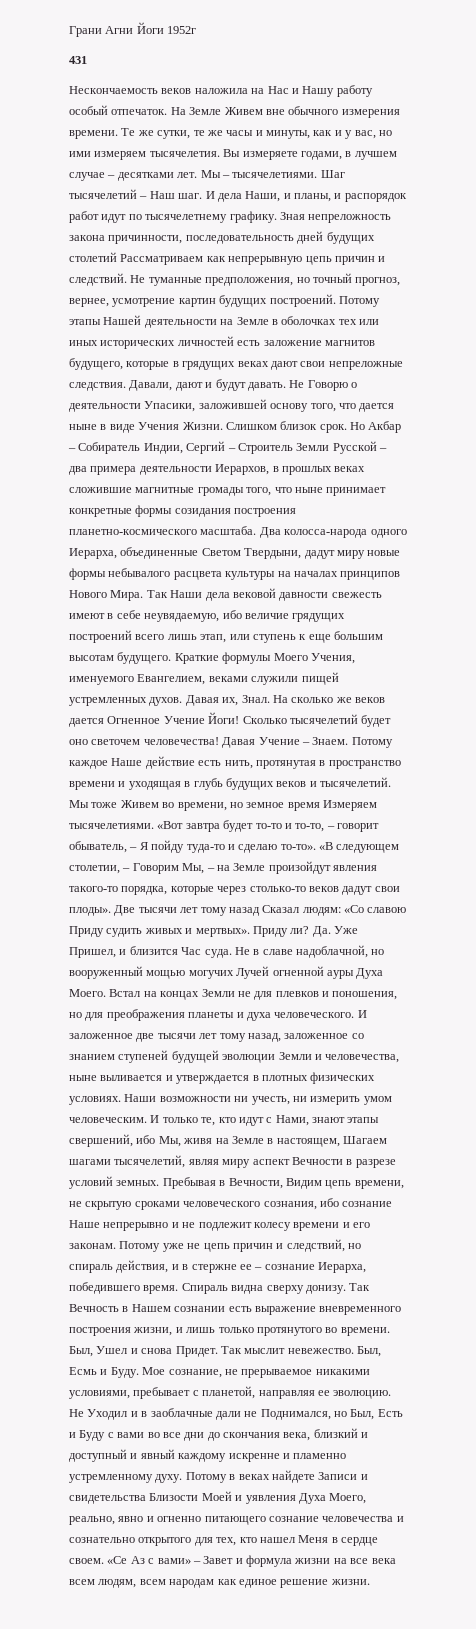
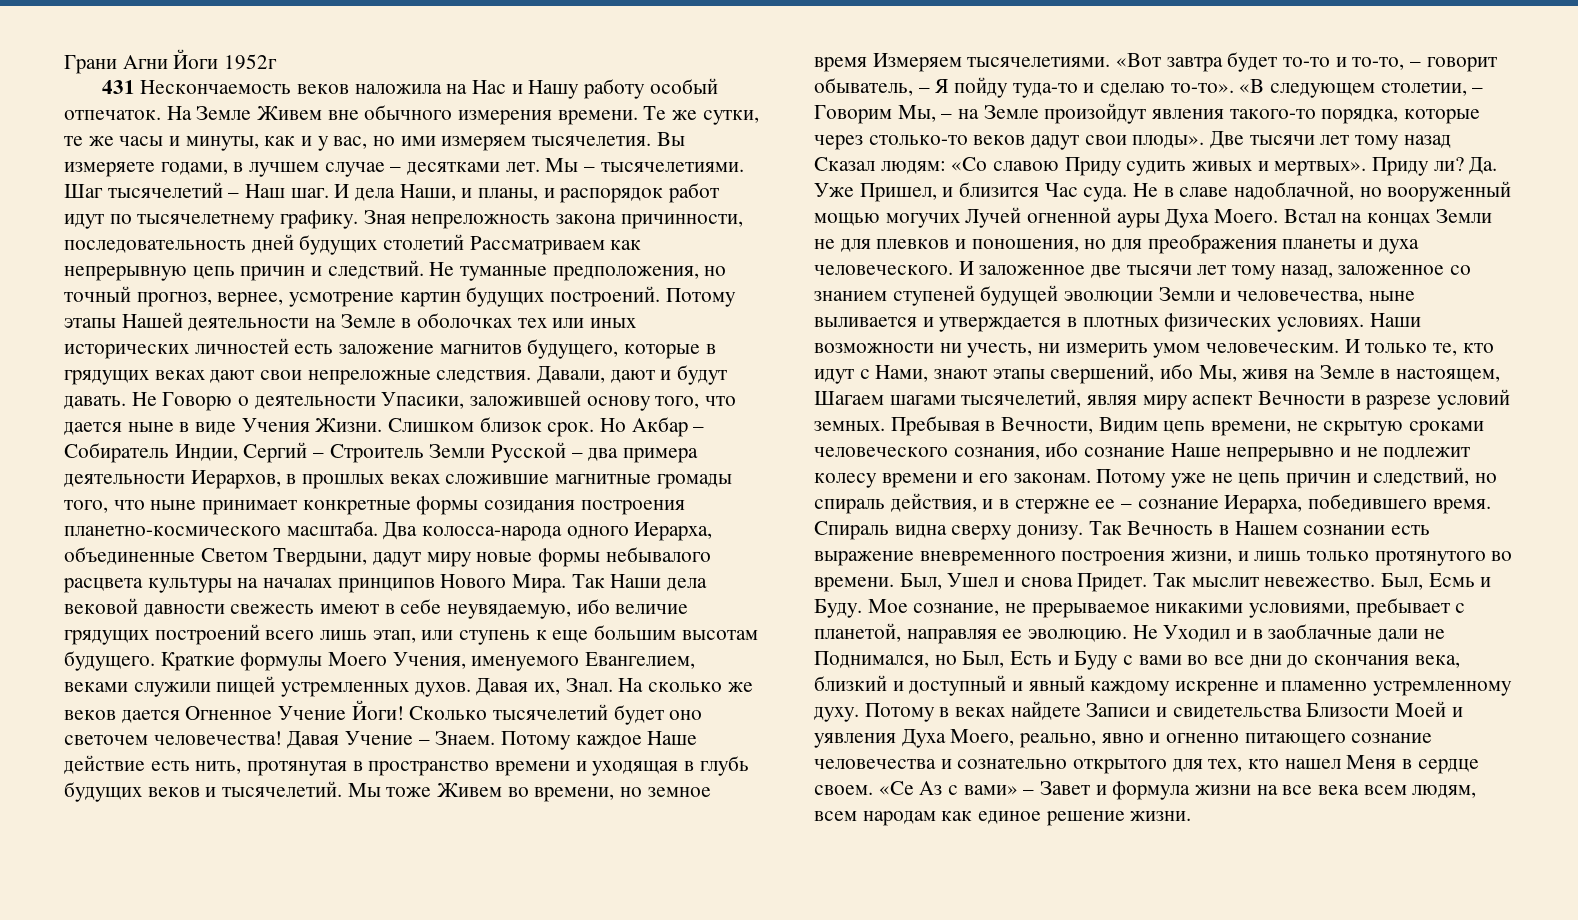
(87, 60) // -> (135, 87) none

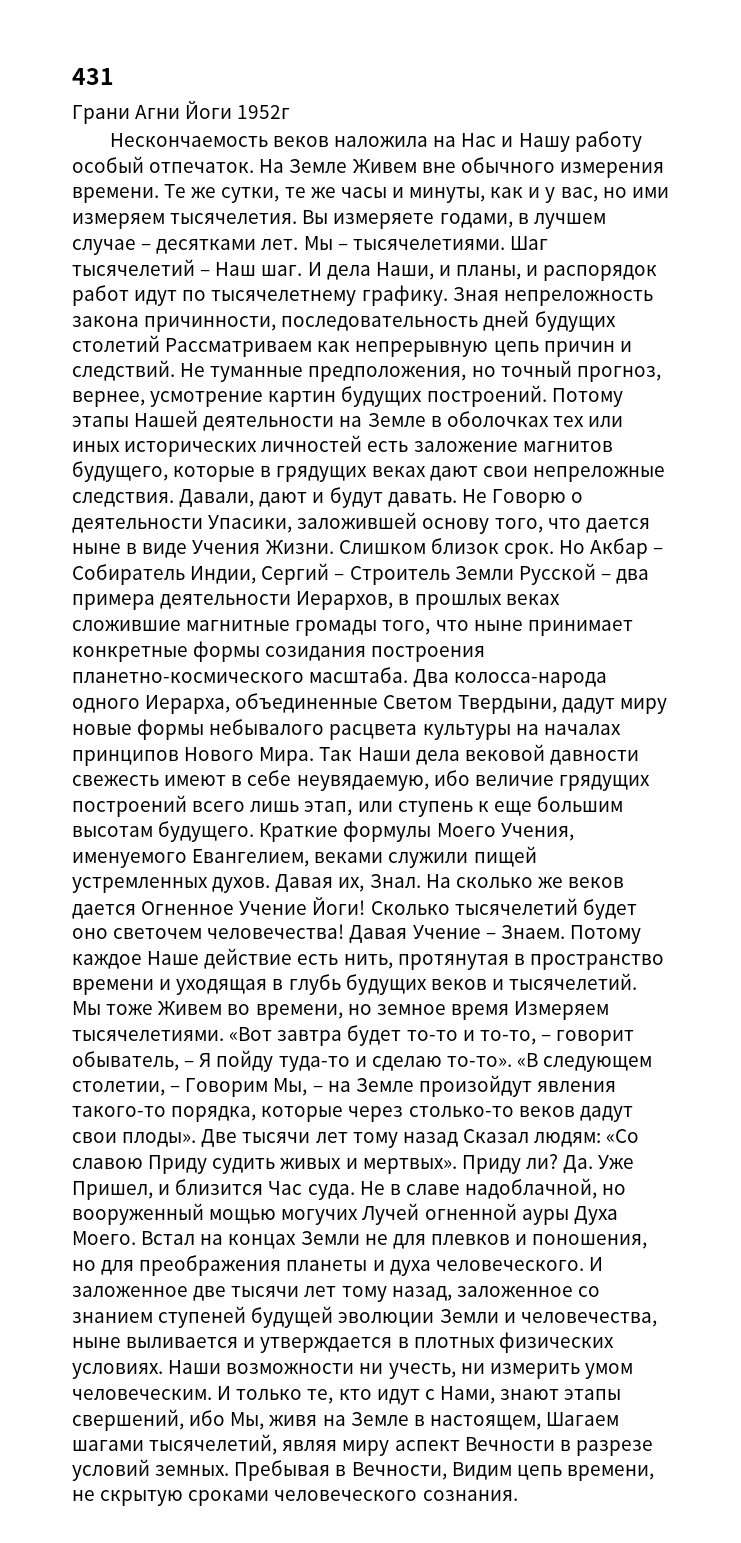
(64, 64) none -> [72,68,114,85] 431 //
[101,80,135,94] 431 -> (291, 112) none
[953,442,1471,462] [814,467,1498,488] [814,493,1491,514] [814,521,1431,540] [814,551,1513,566] [814,573,1492,592] [814,598,1466,618] [814,623,1445,644] [814,651,1460,670] [814,675,1513,696] [814,701,1463,722] [814,729,1433,748] [814,755,1479,774] [814,781,1477,800] [814,811,1192,826] сознания, ибо сознание Наше непрерывно и не подлежит колесу времени и его законам. Потому уже не цепь причин и следствий, но спираль действия, и в стержне ее – сознание Иерарха, победившего время. Спираль видна сверху донизу. Так Вечность в Нашем сознании есть выражение вневременного построения жизни, и лишь только протянутого во времени. Был, Ушел и снова Придет. Так мыслит невежество. Был, Есмь и Буду. Мое сознание, не прерываемое никакими условиями, пребывает с планетой, направляя ее эволюцию. Не Уходил и в заоблачные дали не Поднимался, но Был, Есть и Буду с вами во все дни до скончания века, близкий и доступный и явный каждому искренне и пламенно устремленному духу. Потому в веках найдете Записи и свидетельства Близости Моей и уявления Духа Моего, реально, явно и огненно питающего сознание человечества и сознательно открытого для тех, кто нашел Меня в сердце своем. «Се Аз с вами» – Завет и формула жизни на все века всем людям, всем народам как единое решение жизни. -> [422,1490,518,1501] сознания.

